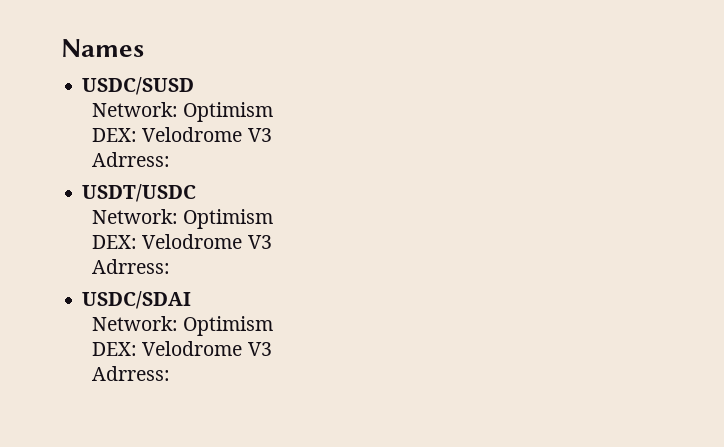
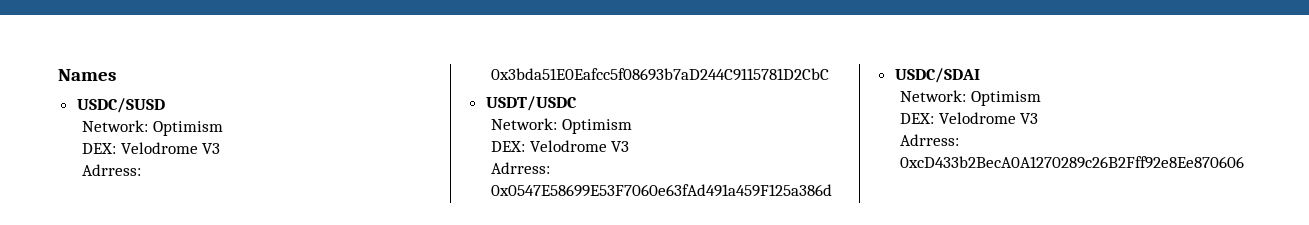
(171, 159) none -> [490,68,829,81] 0x3bda51E0Eafcc5f08693b7aD244C9115781D2CbC
(171, 266) none -> [490,184,832,197] 0x0547E58699E53F7060e63fAd491a459F125a386d
(171, 373) none -> [899,156,1244,169] 0xcD433b2BecA0A1270289c26B2Fff92e8Ee870606

